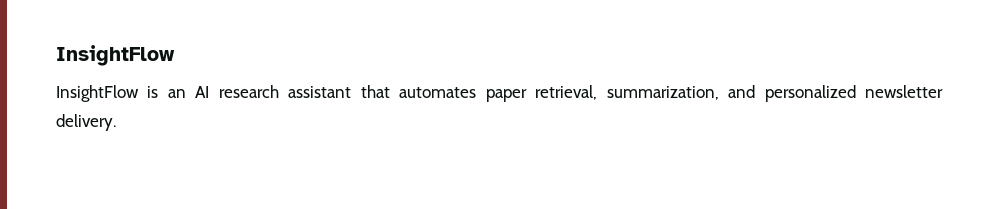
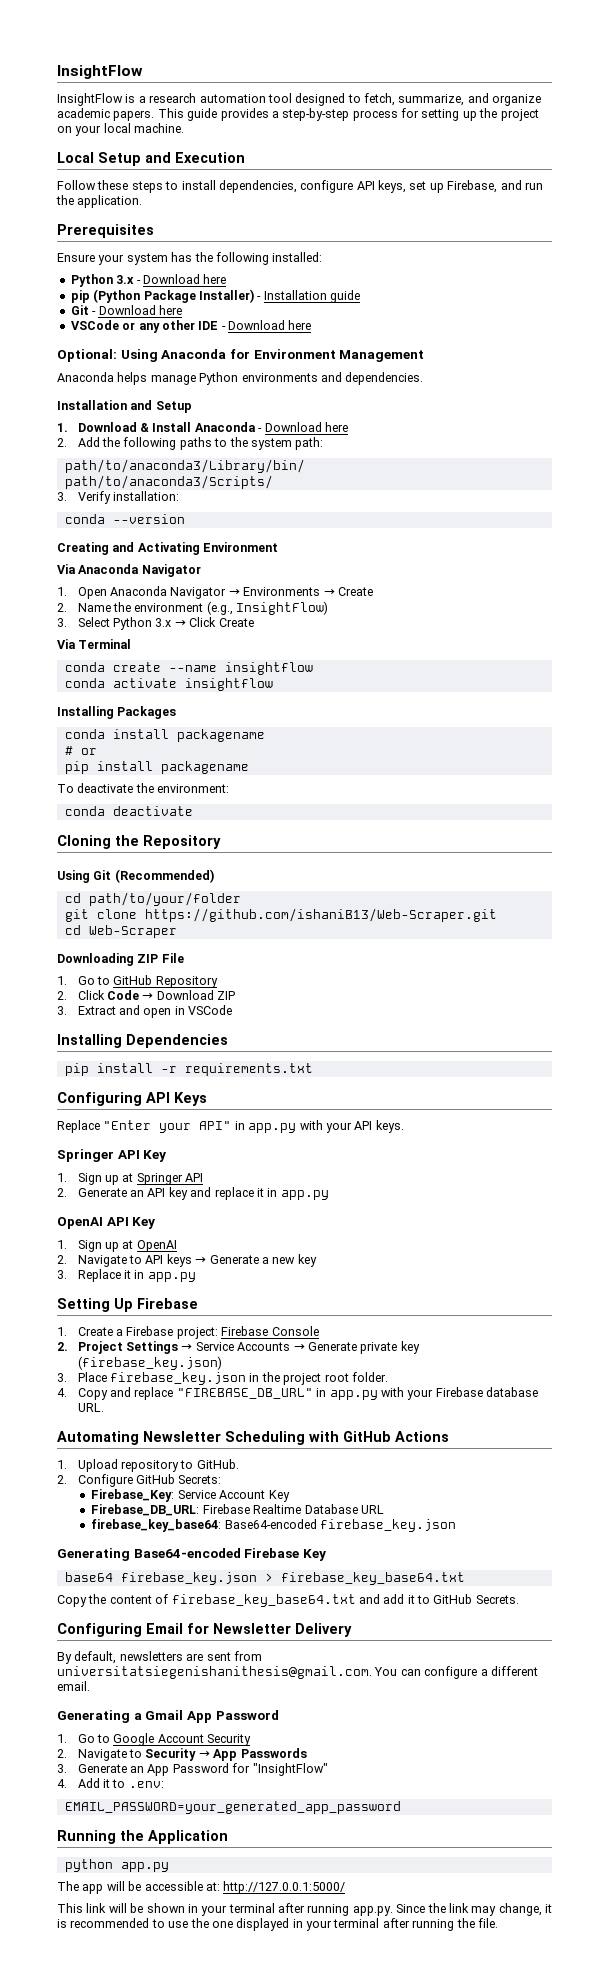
[167,85,943,102] [56,114,116,131] an AI research assistant that automates paper retrieval, summarization, and personalized newsletter delivery. -> [138,93,542,106] [57,108,539,121] [57,123,185,136] [57,152,245,166] [57,180,543,193] [56,195,143,208] [57,224,154,238] [57,252,323,265] [70,274,227,287] [70,289,360,303] [70,305,182,315] [70,320,312,333] [57,349,425,362] [57,372,424,385] [57,400,192,413] [57,422,348,432] [57,437,324,450] [64,459,305,473] [64,475,273,489] [57,491,180,504] [64,514,185,524] [57,542,279,555] [57,564,201,577] [57,586,373,599] [57,601,329,615] [57,617,254,630] [57,639,132,649] [64,662,313,675] [64,678,273,691] [57,706,177,719] [64,729,265,742] [64,746,97,755] [64,761,249,774] [57,783,230,793] [64,806,193,816] [57,835,221,849] [57,869,214,883] [64,892,241,906] [64,908,497,922] [64,925,177,938] [57,953,184,966] [57,975,218,988] [57,990,236,1000] [57,1005,233,1018] [57,1034,228,1048] [64,1063,313,1076] [57,1092,207,1106] [57,1120,404,1133] [57,1149,167,1162] [57,1173,204,1185] [57,1187,329,1200] [57,1217,156,1229] [57,1240,177,1252] [57,1254,317,1267] [57,1269,196,1282] [57,1298,198,1312] [57,1326,319,1339] [57,1341,420,1354] [77,1356,222,1370] [57,1372,388,1385] [57,1387,539,1400] [77,1403,104,1412] [57,1431,449,1445] [57,1459,239,1472] [57,1474,222,1487] [91,1489,290,1502] [91,1504,384,1516] [91,1519,457,1532] [57,1548,326,1561] [64,1572,465,1585] [57,1594,519,1607] [57,1623,352,1637] [57,1651,262,1664] [57,1666,538,1679] [57,1681,90,1691] [57,1710,279,1723] [57,1733,252,1746] [57,1748,307,1761] [57,1763,328,1776] [57,1778,164,1788] [64,1801,401,1814] [57,1830,228,1844] [64,1859,169,1872] [57,1881,346,1894] [57,1903,552,1916] [57,1918,498,1931] a research automation tool designed to fetch, summarize, and organize academic papers. This guide provides a step-by-step process for setting up the project on your local machine. // Local Setup and Execution // Follow these steps to install dependencies, configure API keys, set up Firebase, and run the application. // Prerequisites // Ensure your system has the following installed: // Python 3.x - Download here // pip (Python Package Installer) - Installation guide // Git - Download here // VSCode or any other IDE - Download here // Optional: Using Anaconda for Environment Management // Anaconda helps manage Python environments and dependencies. // Installation and Setup // 1. Download & Install Anaconda - Download here // 2. Add the following paths to the system path: // path/to/anaconda3/Library/bin/ // path/to/anaconda3/Scripts/ // 3. Verify installation: // conda --version // Creating and Activating Environment // Via Anaconda Navigator // 1. Open Anaconda Navigator → Environments → Create // 2. Name the environment (e.g., InsightFlow) // 3. Select Python 3.x → Click Create // Via Terminal // conda create --name insightflow // conda activate insightflow // Installing Packages // conda install packagename // # or // pip install packagename // To deactivate the environment: // conda deactivate // Cloning the Repository // Using Git (Recommended) // cd path/to/your/folder // git clone https://github.com/ishaniB13/Web-Scraper.git // cd Web-Scraper // Downloading ZIP File // 1. Go to GitHub Repository // 2. Click Code → Download ZIP // 3. Extract and open in VSCode // Installing Dependencies // pip install -r requirements.txt // Configuring API Keys // Replace "Enter your API" in app.py with your API keys. // Springer API Key // 1. Sign up at Springer API // 2. Generate an API key and replace it in app.py // OpenAI API Key // 1. Sign up at OpenAI // 2. Navigate to API keys → Generate a new key // 3. Replace it in app.py // Setting Up Firebase // 1. Create a Firebase project: Firebase Console // 2. Project Settings → Service Accounts → Generate private key (firebase_key.json) // 3. Place firebase_key.json in the project root folder. // 4. Copy and replace "FIREBASE_DB_URL" in app.py with your Firebase database URL. // Automating Newsletter Scheduling with GitHub Actions // 1. Upload repository to GitHub. // 2. Configure GitHub Secrets: // Firebase_Key: Service Account Key // Firebase_DB_URL: Firebase Realtime Database URL // firebase_key_base64: Base64-encoded firebase_key.json // Generating Base64-encoded Firebase Key // base64 firebase_key.json > firebase_key_base64.txt // Copy the content of firebase_key_base64.txt and add it to GitHub Secrets. // Configuring Email for Newsletter Delivery // By default, newsletters are sent from universitatsiegenishanithesis@gmail.com. You can configure a different email. // Generating a Gmail App Password // 1. Go to Google Account Security // 2. Navigate to Security → App Passwords // 3. Generate an App Password for "InsightFlow" // 4. Add it to .env: // EMAIL_PASSWORD=your_generated_app_password // Running the Application // python app.py // The app will be accessible at: http://127.0.0.1:5000/ // This link will be shown in your terminal after running app.py. Since the link may change, it is recommended to use the one displayed in your terminal after running the file.

